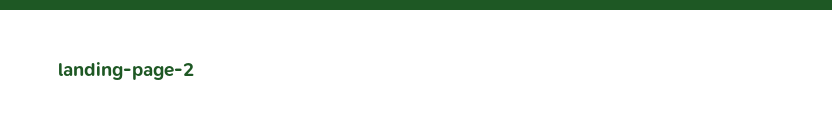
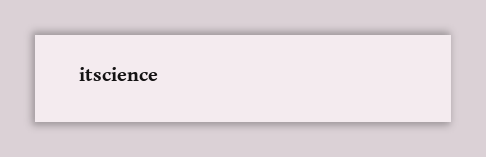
[58,62,194,80] landing-page-2 -> [79,67,158,81] itscience

